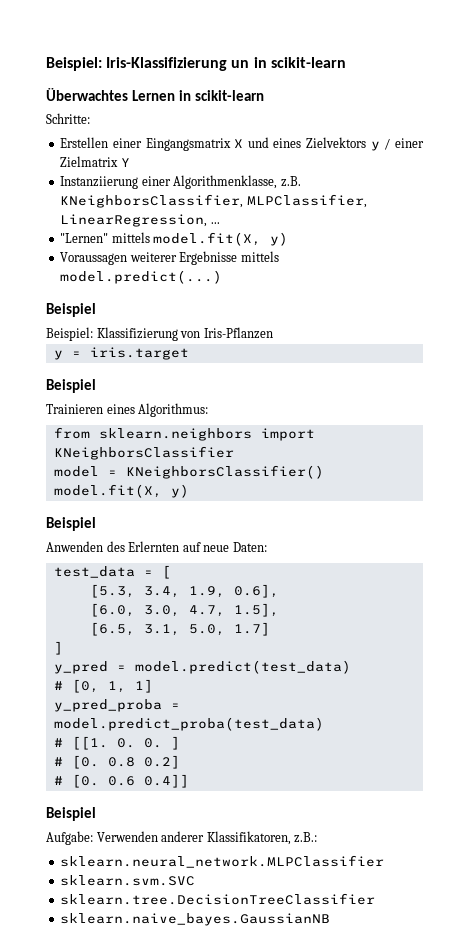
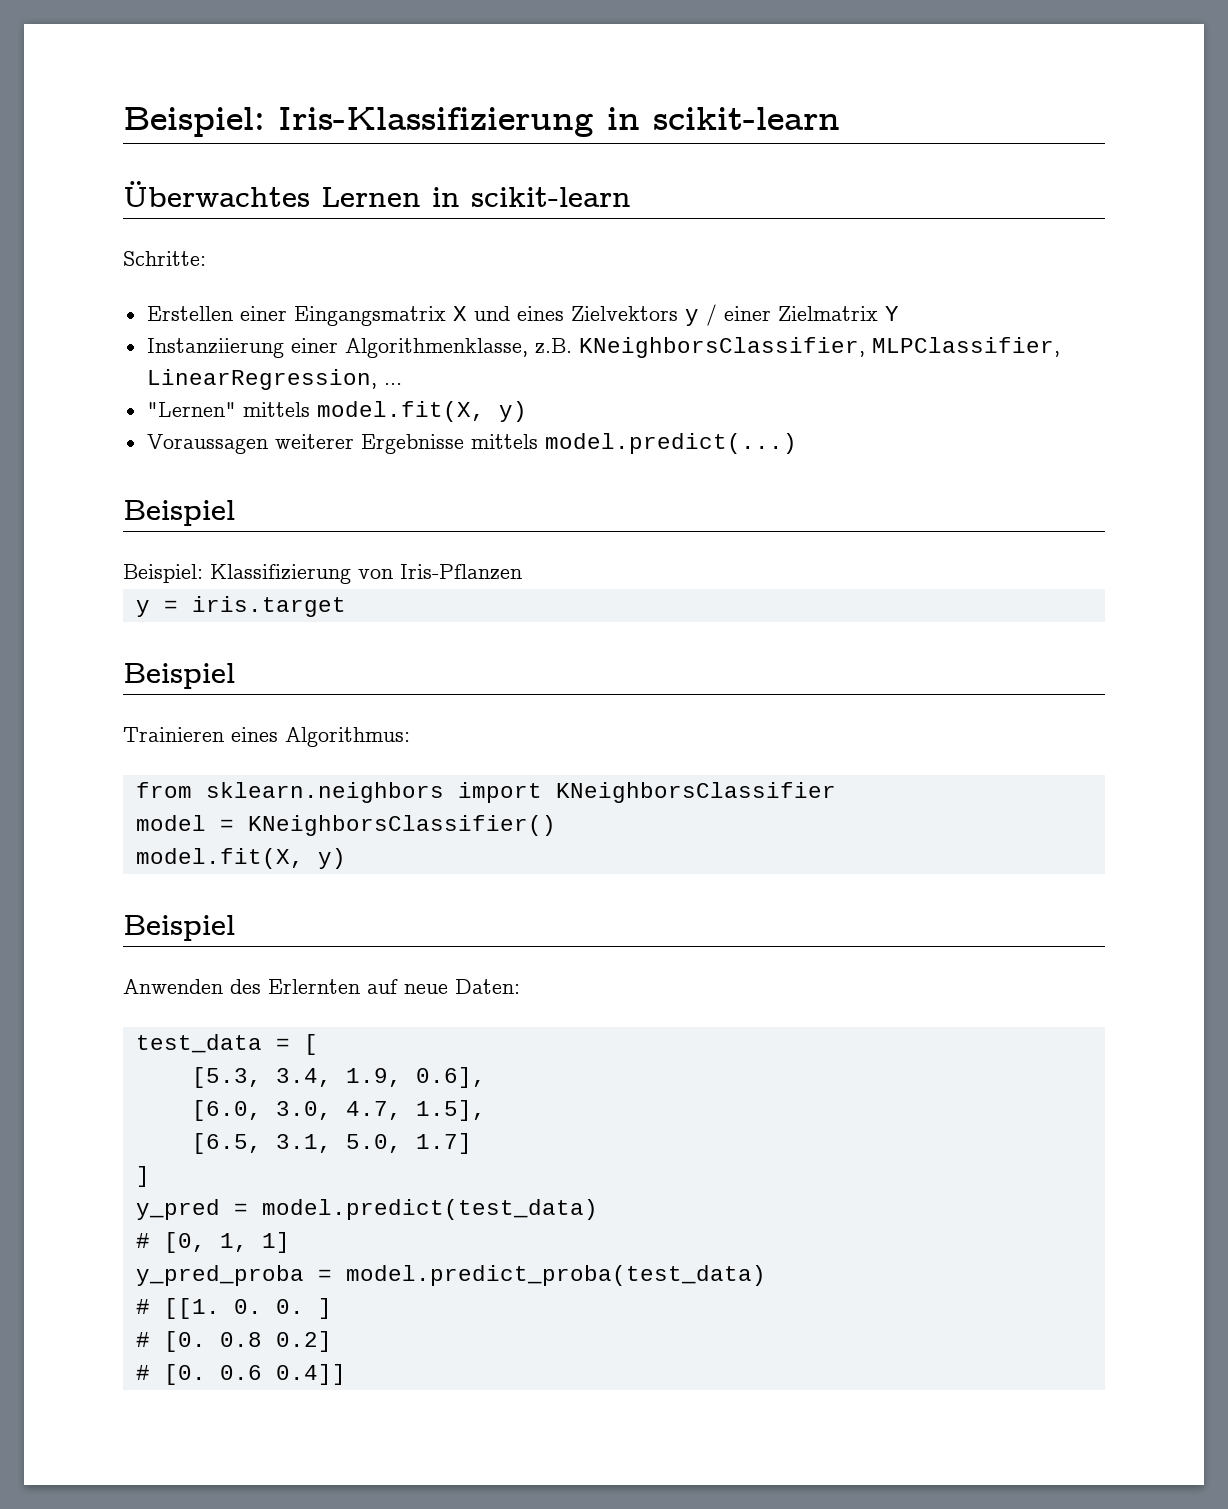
[231,60,250,68] un -> (594, 122) none
[46,807,96,821] [46,831,318,845] [60,855,385,868] [60,875,196,886] [60,893,376,905] [60,913,331,926] // Beispiel // Aufgabe: Verwenden anderer Klassifikatoren, z.B.: // sklearn.neural_network.MLPClassifier // sklearn.svm.SVC // sklearn.tree.DecisionTreeClassifier // sklearn.naive_bayes.GaussianNB -> (346, 1374) none

